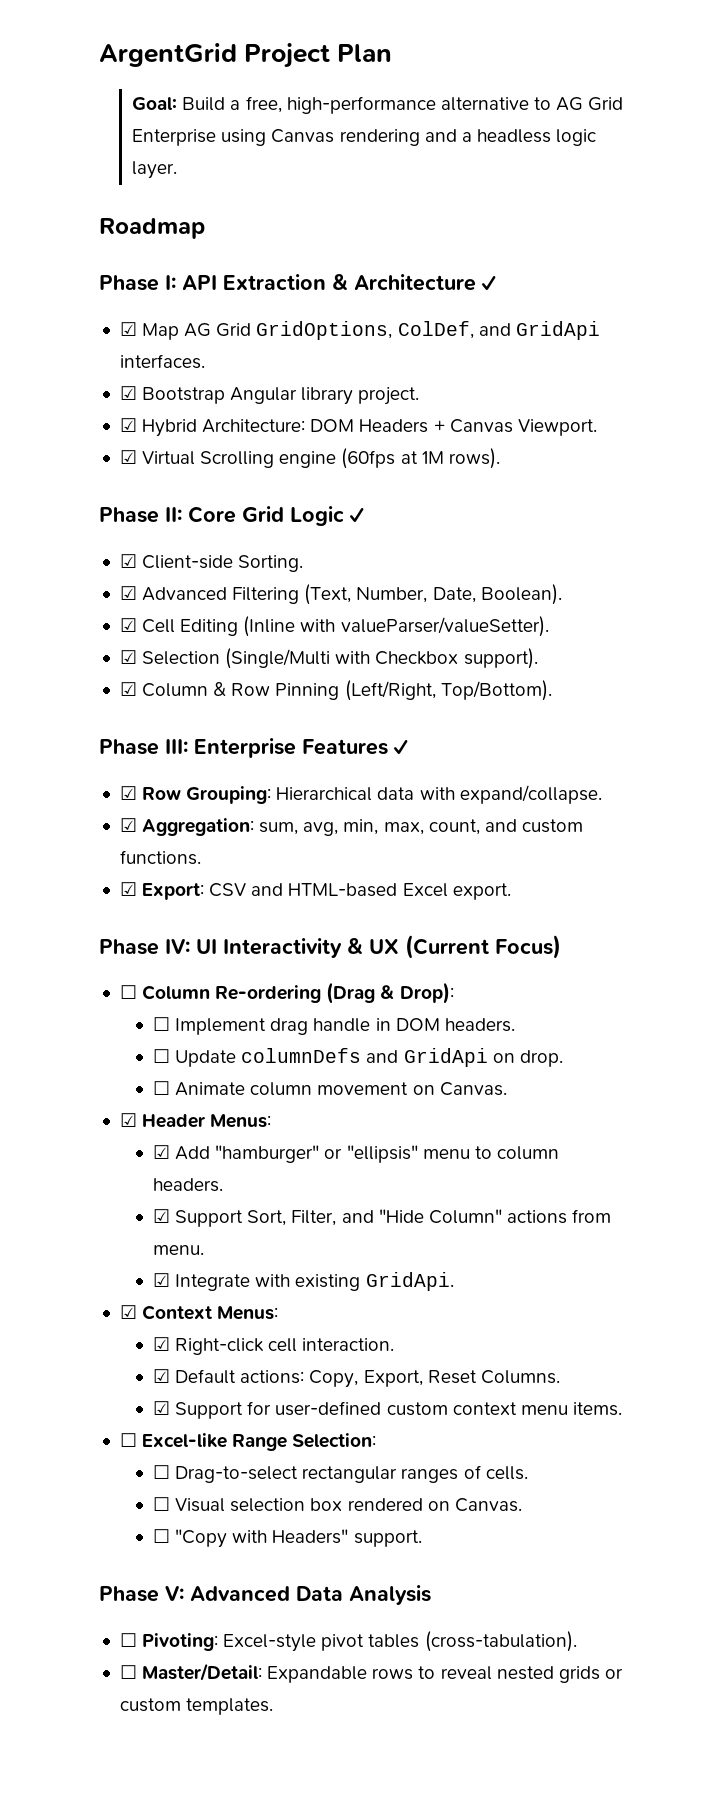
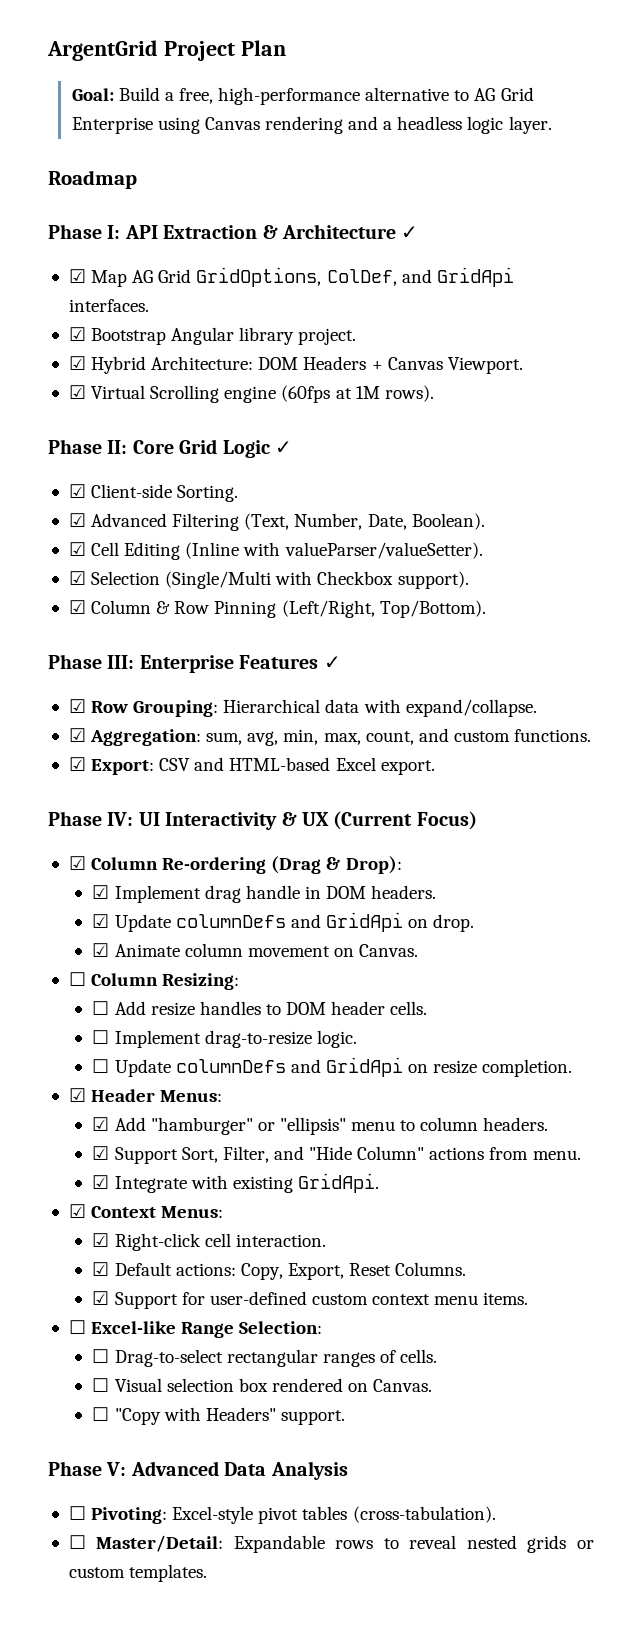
[119,985,137,999] ☐ -> [68,856,86,870] ☑
[153,1017,171,1031] ☐ -> [92,885,110,899] ☑
[153,1049,171,1063] ☐ -> [92,914,110,928] ☑
[153,1081,171,1095] ☐ -> [92,943,110,957] ☑
(507, 1089) none -> [68,972,240,990] [92,1001,428,1016] [92,1030,357,1048] [92,1057,573,1077] // ☐ Column Resizing: // ☐ Add resize handles to DOM header cells. // ☐ Implement drag-to-resize logic. // ☐ Update columnDefs and GridApi on resize completion.

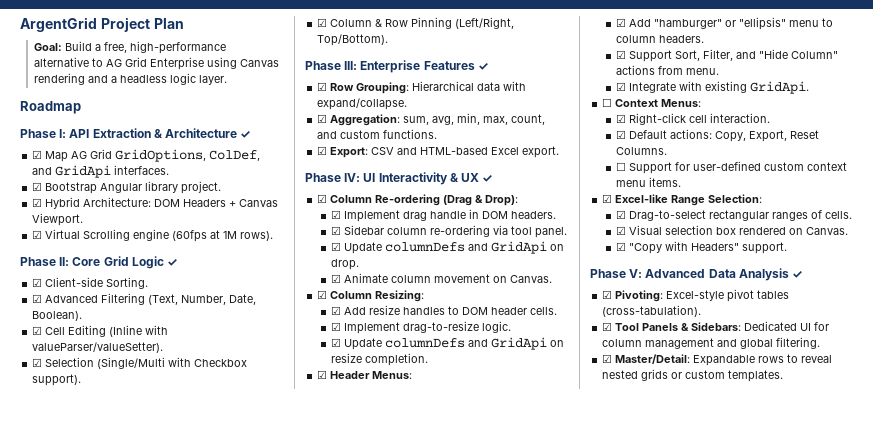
[333,811,477,830] (Current Focus) -> [482,175,494,182] ✓
(437, 892) none -> [330,225,567,238] // ☑ Sidebar column re-ordering via tool panel.
[68,972,86,986] ☐ -> [317,290,328,299] ☑
[92,1001,110,1015] ☐ -> [330,306,341,315] ☑
[92,1030,110,1044] ☐ -> [330,322,341,331] ☑
[92,1059,110,1073] ☐ -> [330,338,341,347] ☑
[68,1204,86,1218] ☑ -> [602,98,613,107] ☐
[92,1291,110,1305] ☑ -> [615,162,626,171] ☐
[68,1320,86,1334] ☐ -> [602,194,613,203] ☑
[92,1349,110,1363] ☐ -> [615,210,626,219] ☑
[92,1378,110,1392] ☐ -> [615,226,626,235] ☑
[92,1407,110,1421] ☐ -> [615,242,626,251] ☑
[68,1506,86,1520] // ☐ -> [792,271,804,278] [602,290,613,299] ✓ // ☑
[68,1535,86,1549] ☐ -> [602,321,830,331] [602,337,821,349] [602,354,613,363] ☑ Tool Panels & Sidebars: Dedicated UI for column management and global filtering. // ☑

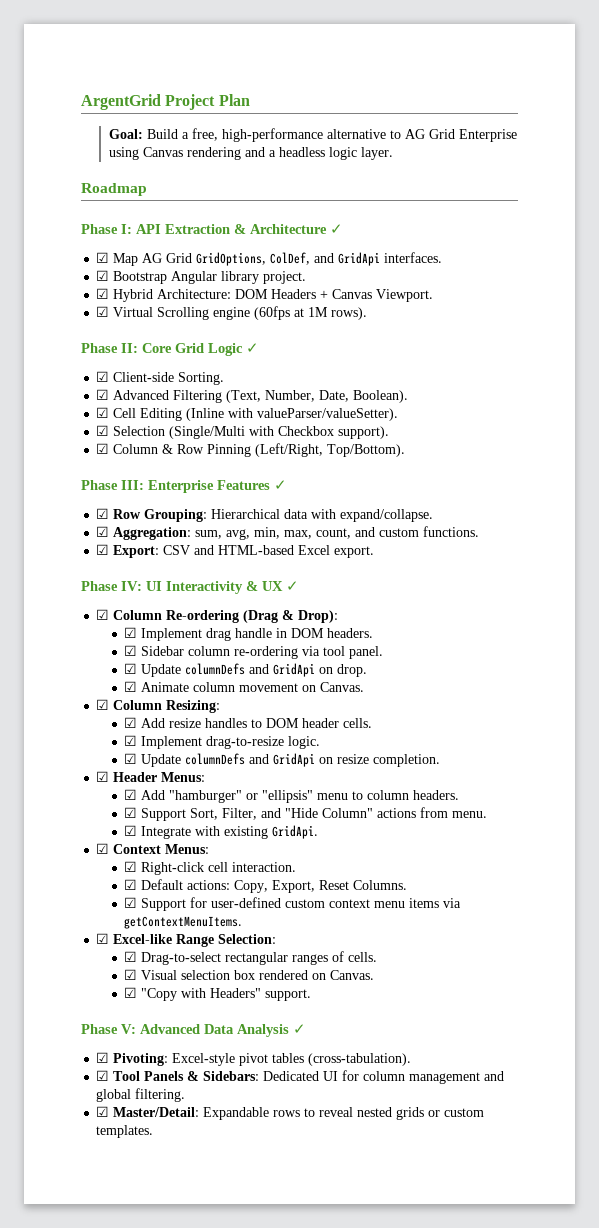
[602,98,613,107] ☐ -> [96,843,110,854] ☑
[615,162,626,171] ☐ -> [124,897,138,908] ☑
[648,177,681,187] items. -> [409,898,462,908] [124,916,243,929] items via getContextMenuItems.

